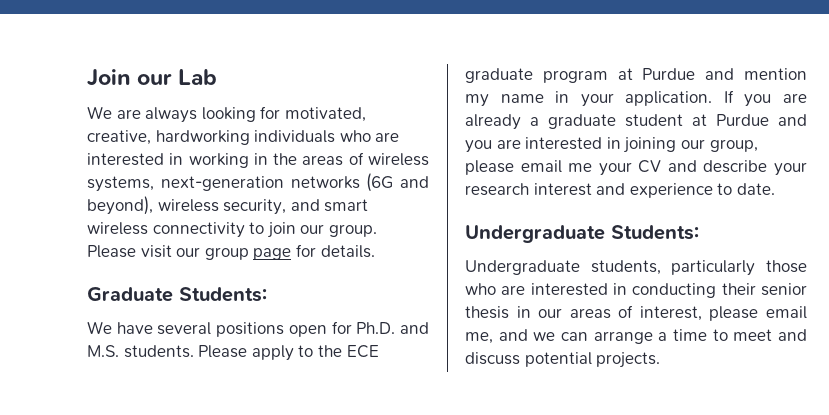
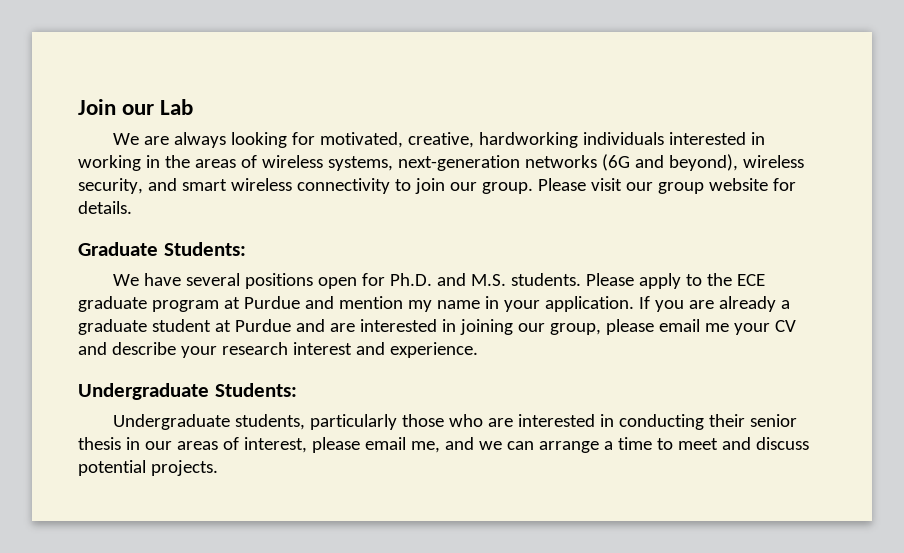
[339,130,400,142] who are -> (664, 138) none
[253,248,292,260] page -> [708,178,768,191] website
[465,140,492,153] you -> (325, 325) none
[629,183,775,198] experience to date. -> [389,342,478,358] experience.

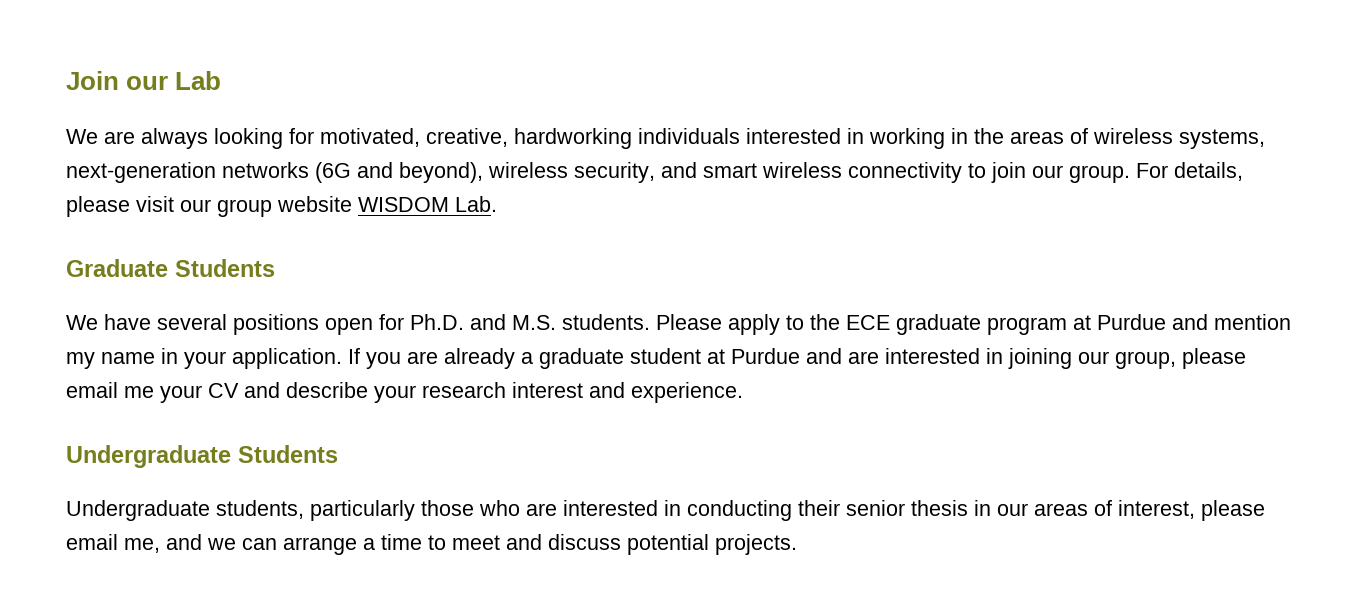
[537,178,586,191] Please -> [1136,162,1243,181] [66,196,130,217] For details, please
[772,178,796,191] [78,201,132,214] for details. -> [358,196,497,212] WISDOM Lab.
[163,242,246,256] Students: -> [175,259,275,277] Students
[214,383,297,397] Students: -> [238,445,338,463] Students

